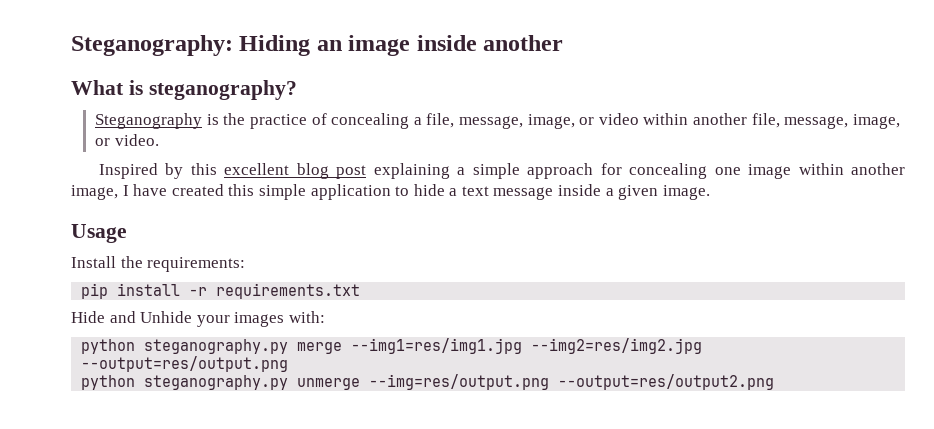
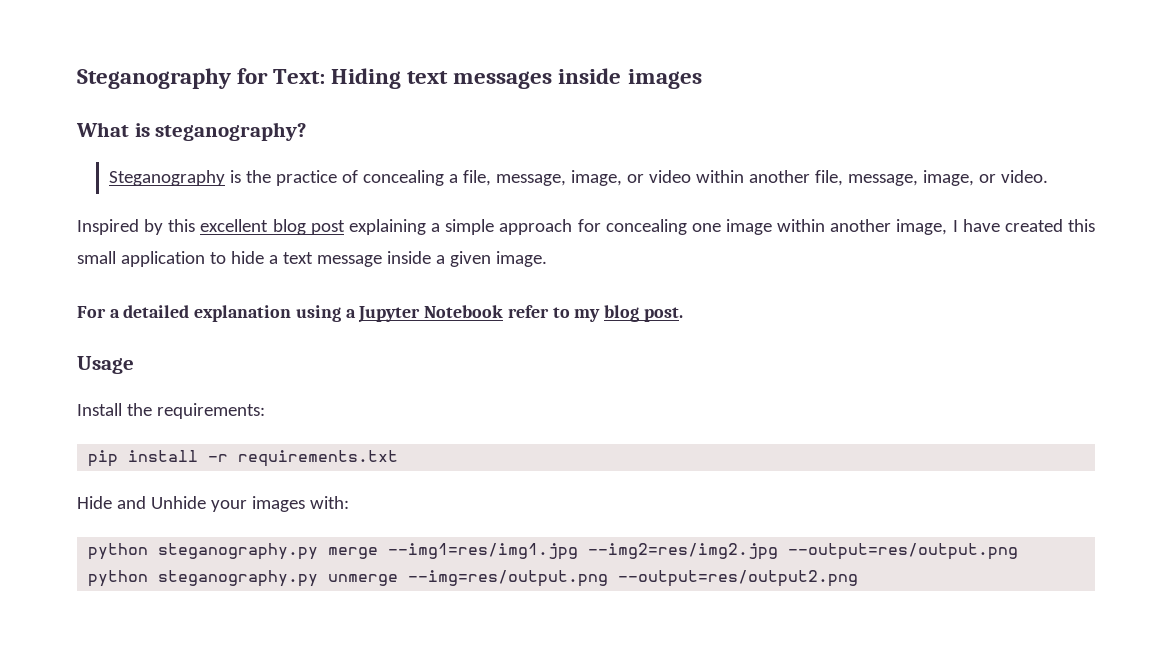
[71,35,564,56] Steganography: Hiding an image inside another -> [77,68,702,89] Steganography for Text: Hiding text messages inside images
[258,184,306,200] simple -> [77,251,116,264] small
(710, 192) none -> [77,305,683,323] // For a detailed explanation using a Jupyter Notebook refer to my blog post.

